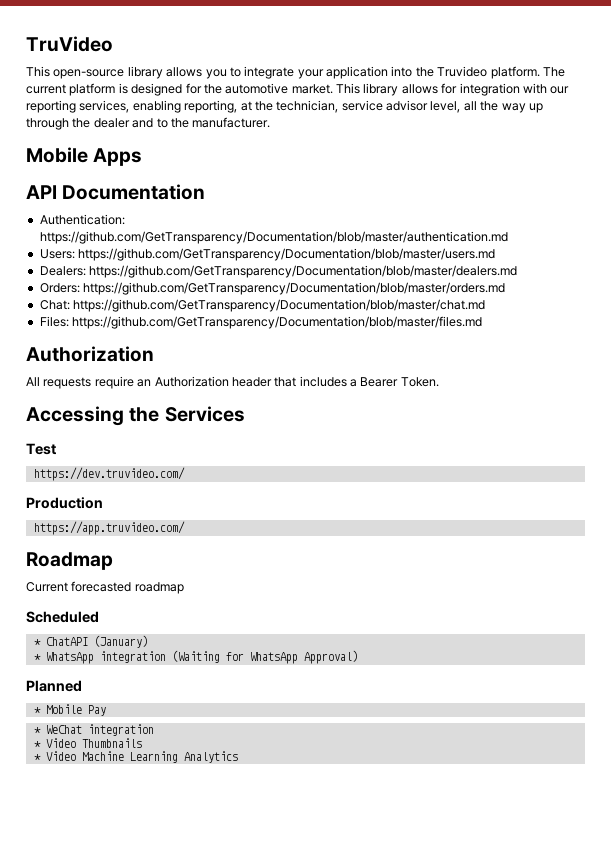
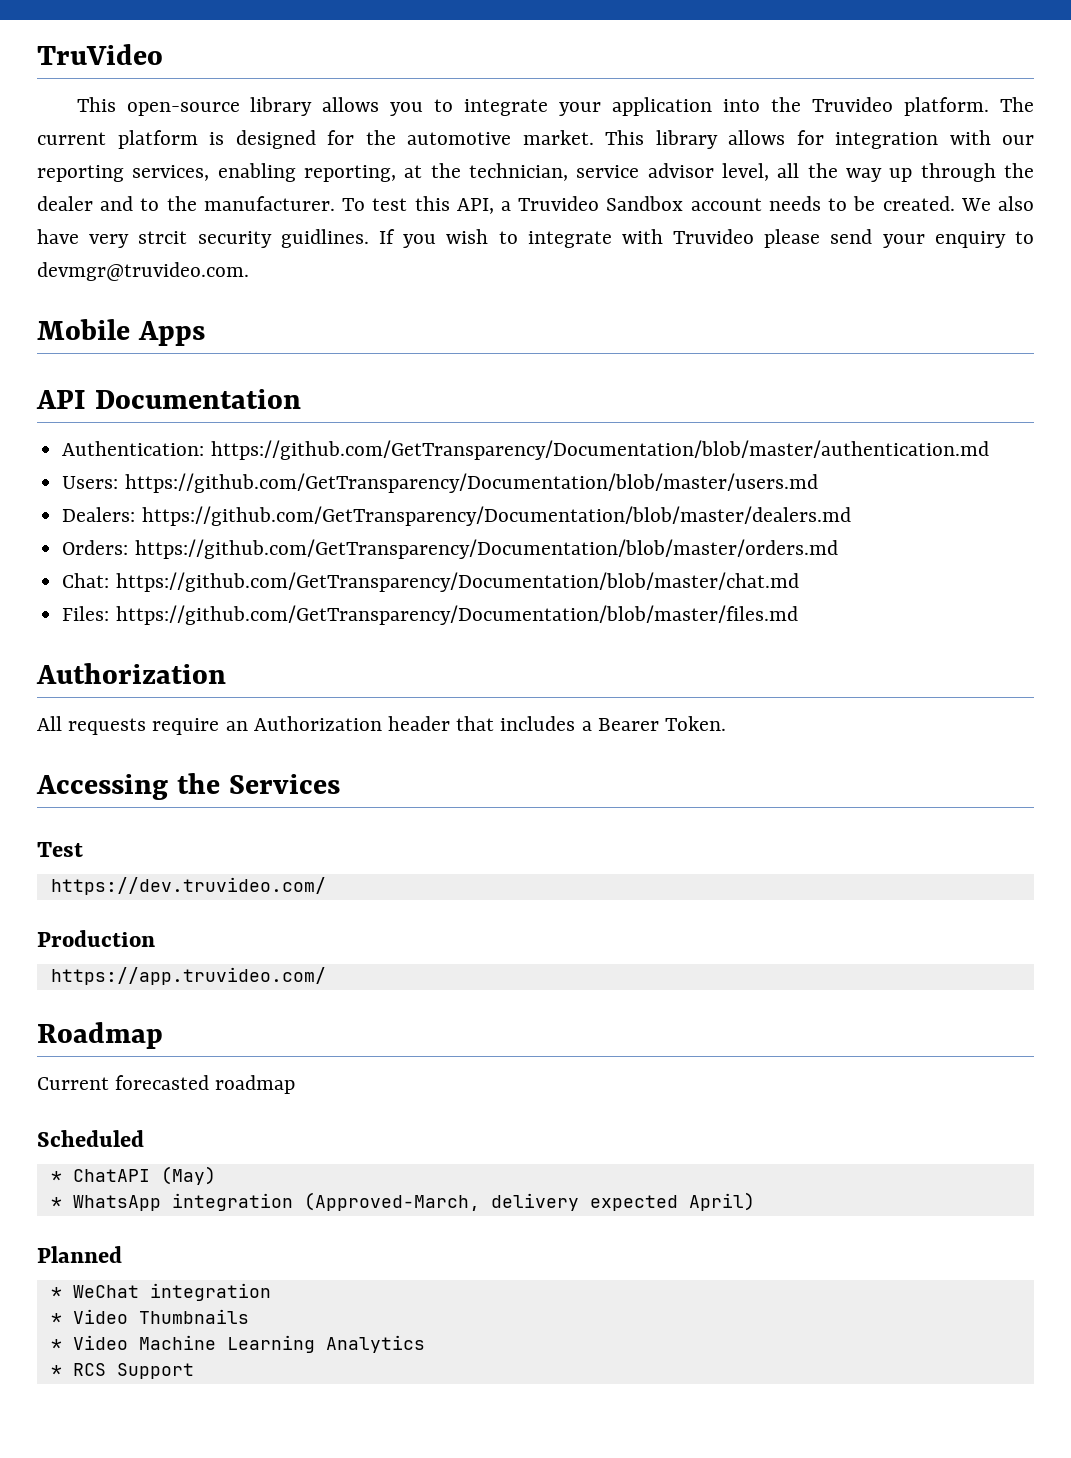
(271, 122) none -> [342,196,1034,214] [37,229,1034,248] [37,262,249,281] To test this API, a Truvideo Sandbox account needs to be created. We also have very strcit security guidlines. If you wish to integrate with Truvideo please send your enquiry to devmgr@truvideo.com.
[93,635,148,648] (January) -> [160,1166,216,1185] (May)
[171,650,358,664] [26,680,82,692] [33,704,106,716] (Waiting for WhatsApp Approval) // Planned // * Mobile Pay -> [303,1192,755,1211] [37,1246,122,1263] (Approved-March, delivery expected April) // Planned
(238, 757) none -> [50,1363,194,1379] // * RCS Support

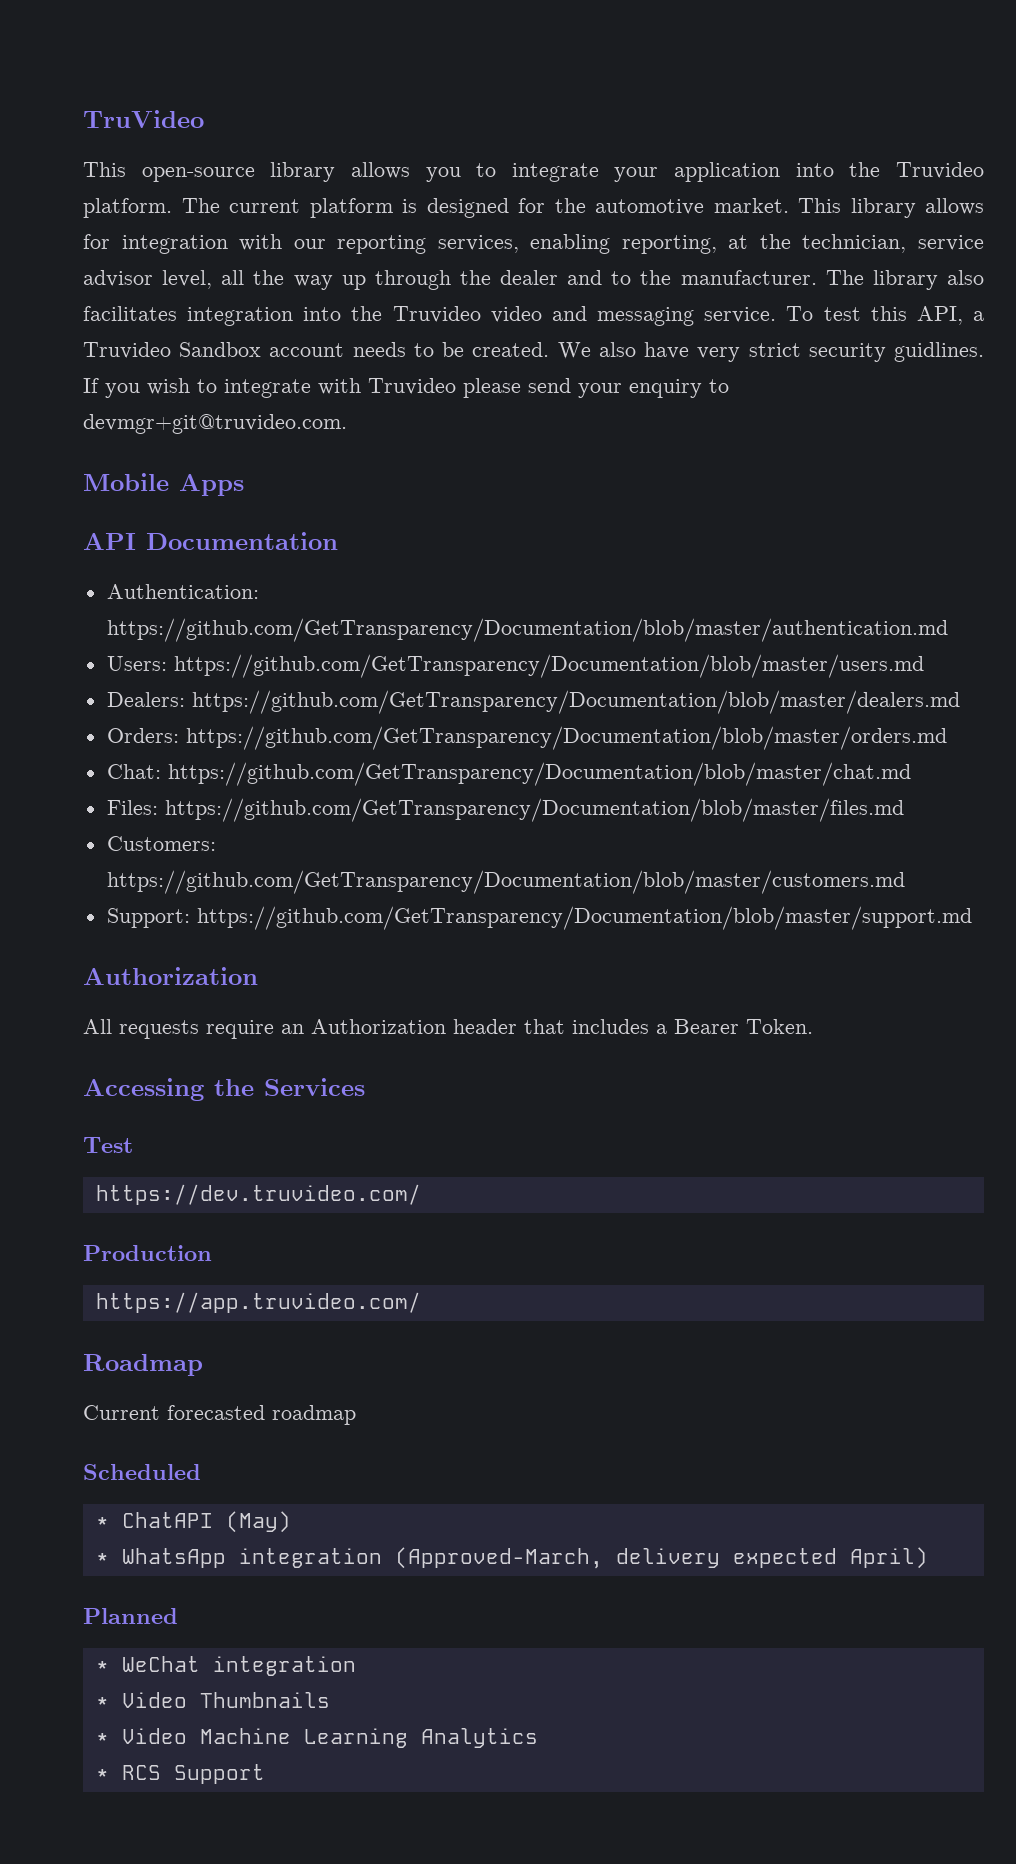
(335, 203) none -> [825,270,984,290] [83,306,777,326] The library also facilitates integration into the Truvideo video and messaging service.
[138,231,188,244] strcit -> [748,343,801,357] strict
[37,262,249,281] devmgr@truvideo.com. -> [83,414,347,434] devmgr+git@truvideo.com.
(798, 615) none -> [106,836,216,851] [106,870,905,894] [106,906,972,930] // Customers: https://github.com/GetTransparency/Documentation/blob/master/customers.md // Support: https://github.com/GetTransparency/Documentation/blob/master/support.md

